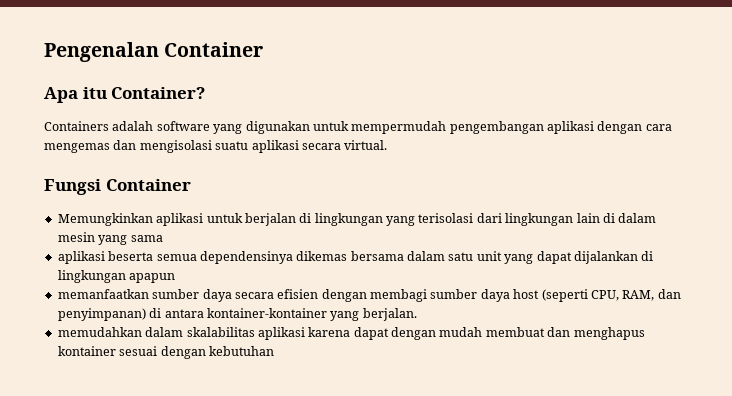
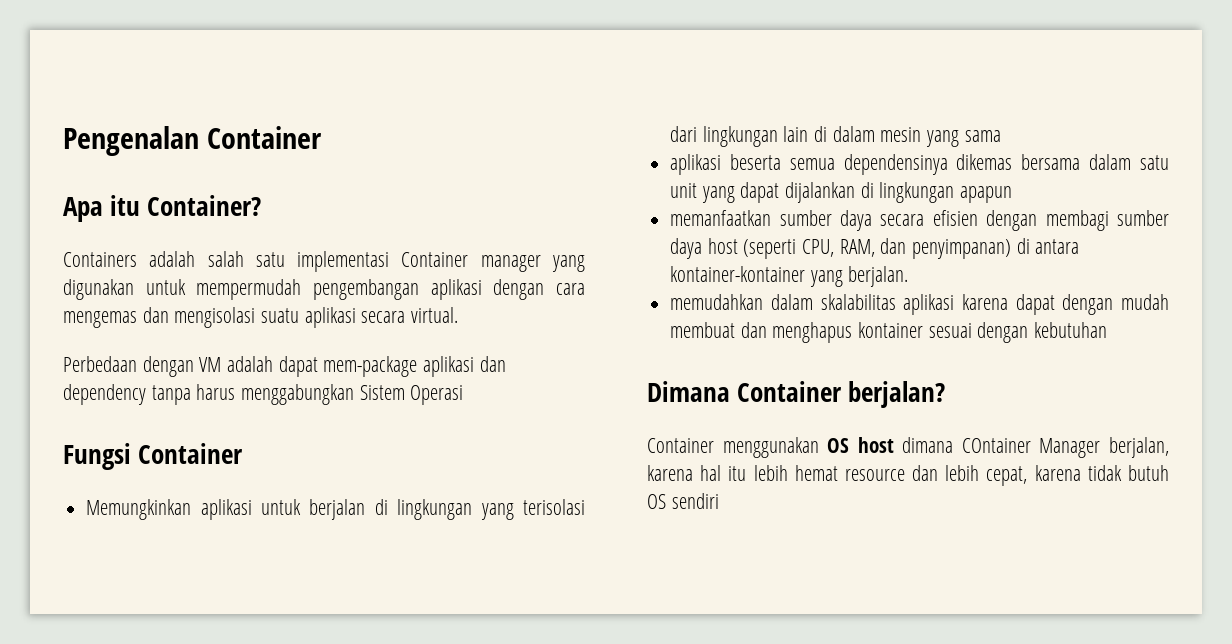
[156,121,210,131] software -> [207,251,541,272] salah satu implementasi Container manager
(388, 145) none -> [63,356,506,377] [63,384,464,405] // Perbedaan dengan VM adalah dapat mem-package aplikasi dan dependency tanpa harus menggabungkan Sistem Operasi
(274, 351) none -> [647,381,946,408] [647,437,1169,458] [647,465,1169,486] [647,493,719,509] // Dimana Container berjalan? // Container menggunakan OS host dimana COntainer Manager berjalan, karena hal itu lebih hemat resource dan lebih cepat, karena tidak butuh OS sendiri

